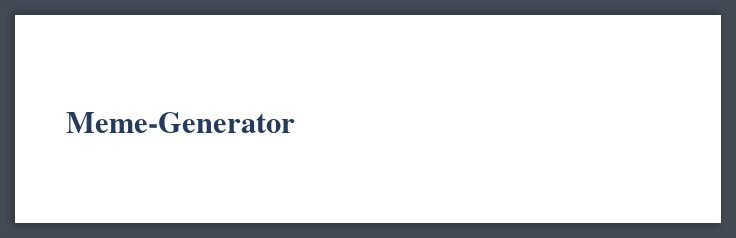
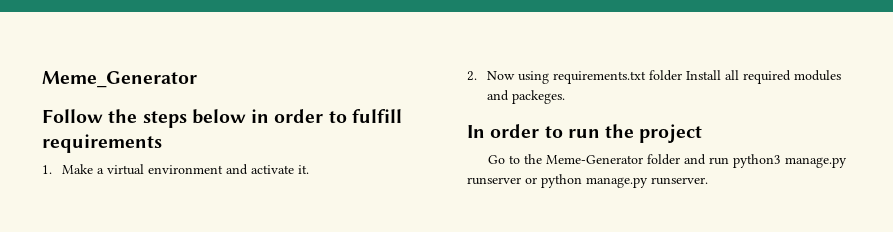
[66,112,295,133] Meme-Generator -> [42,71,197,88] [42,109,402,128] [42,134,162,153] [42,164,309,175] [467,70,841,84] [486,90,565,104] [467,124,703,143] [487,154,847,168] [467,174,708,188] Meme_Generator // Follow the steps below in order to fulfill requirements // 1. Make a virtual environment and activate it. // 2. Now using requirements.txt folder Install all required modules and packeges. // In order to run the project // Go to the Meme-Generator folder and run python3 manage.py runserver or python manage.py runserver.

